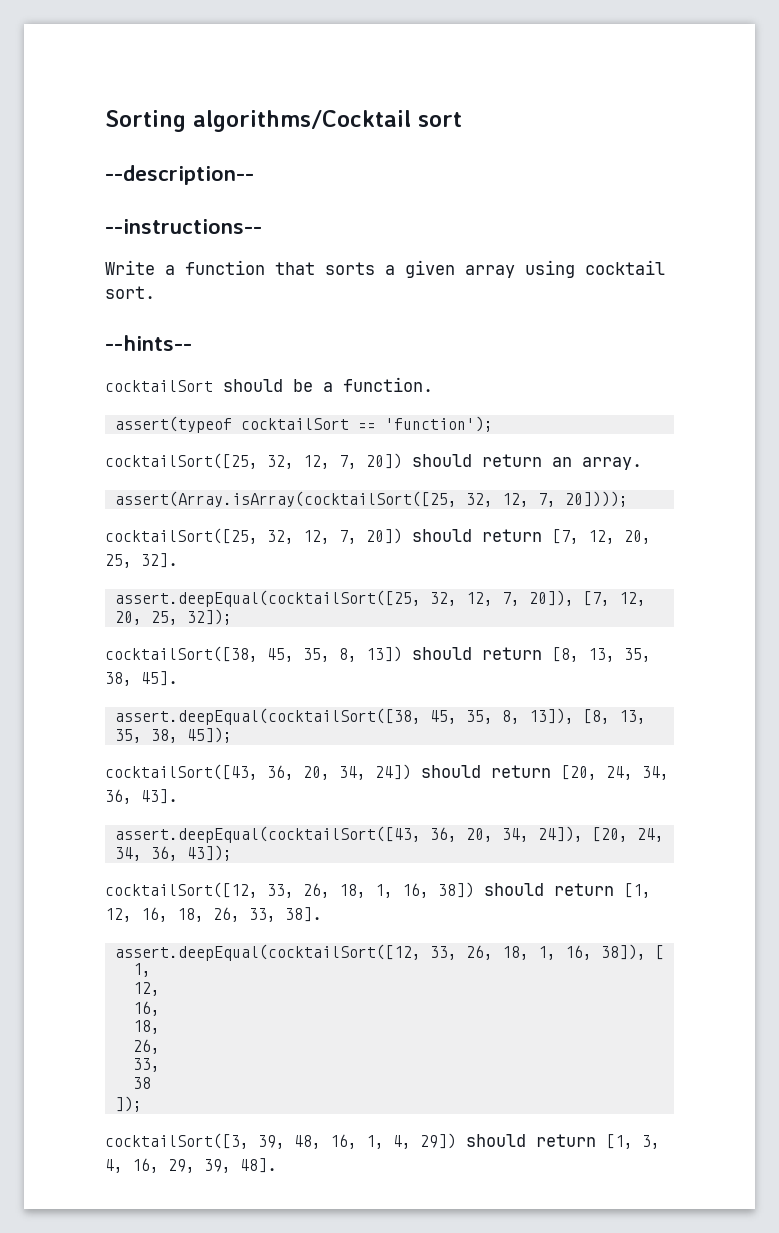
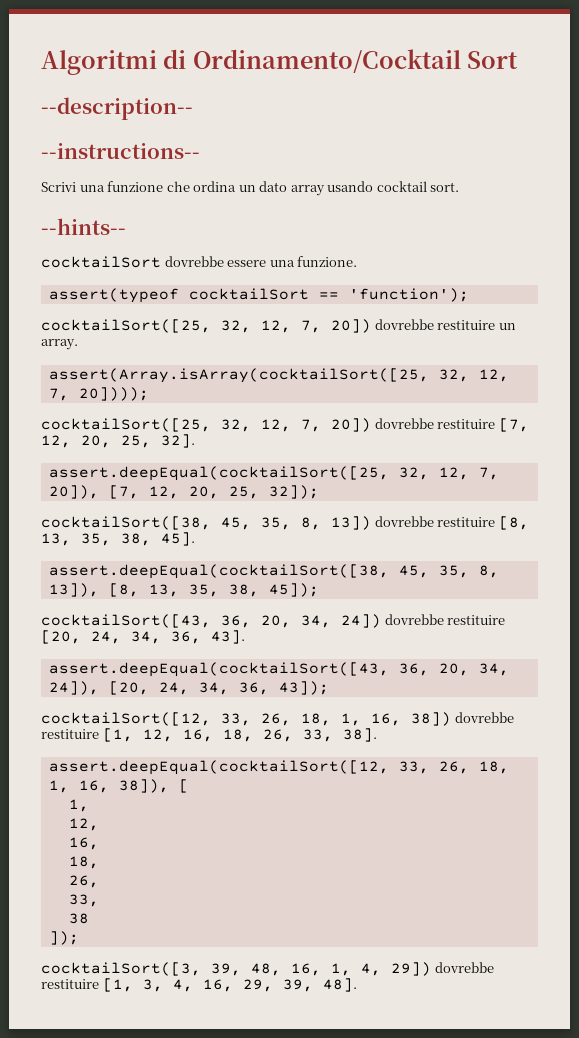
[105,110,462,132] [105,165,254,185] [105,219,262,234] [105,260,575,278] Sorting algorithms/Cocktail sort // --description-- // --instructions-- // Write a function that sorts a given array using -> [41,49,519,75] [41,97,193,120] [41,143,200,159] [41,181,374,196] Algoritmi di Ordinamento/Cocktail Sort // --description-- // --instructions-- // Scrivi una funzione che ordina un dato array usando
[223,377,433,392] should be a function. -> [164,256,358,267] dovrebbe essere una funzione.
[412,454,572,467] should return an -> [374,319,516,330] dovrebbe restituire un
[412,529,542,542] should return -> [374,418,496,429] dovrebbe restituire
[412,647,542,660] should return -> [374,516,496,527] dovrebbe restituire
[421,765,551,778] should return -> [384,614,506,625] dovrebbe restituire
[484,883,614,896] should return -> [454,712,514,723] [41,729,99,739] dovrebbe restituire
[466,1134,596,1147] should return -> [434,962,494,973] [41,979,99,989] dovrebbe restituire

